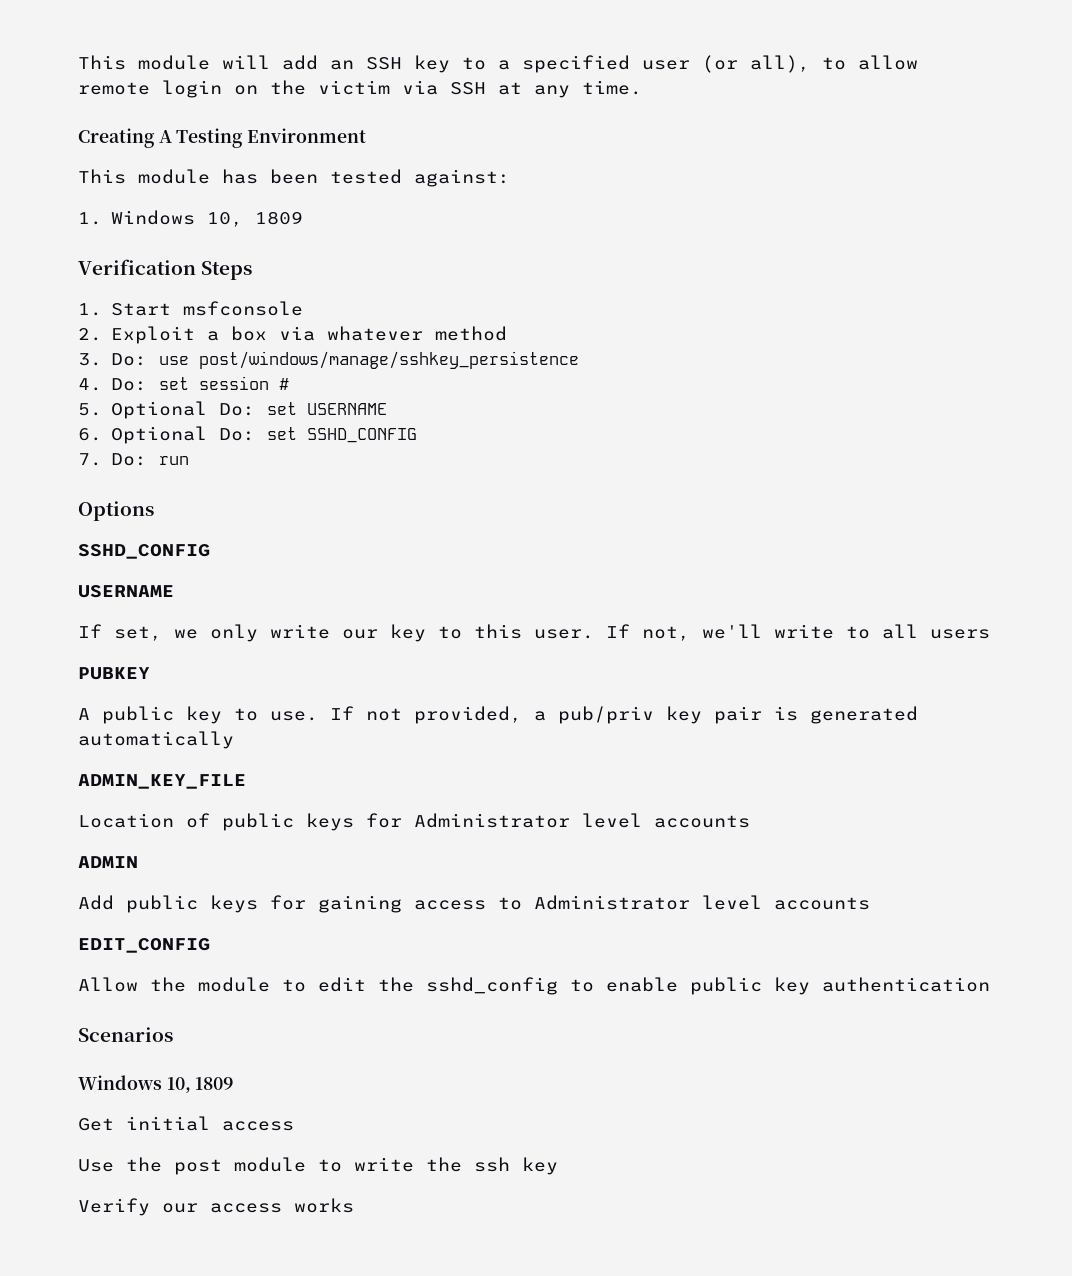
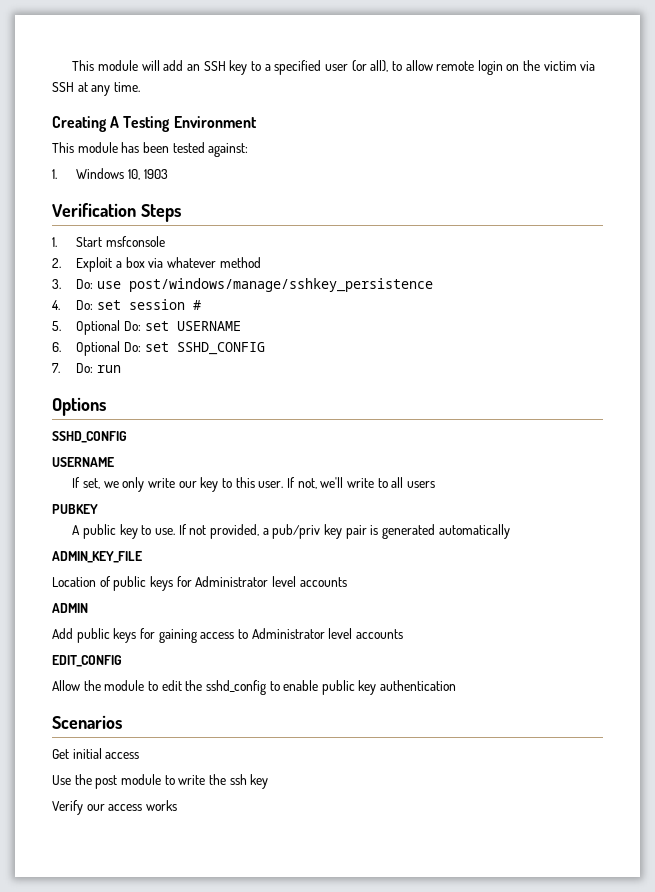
[254,211,303,225] 1809 -> [143,169,168,179] 1903
[78,1075,234,1093] // Windows 10, 1809 -> (122, 722) none

